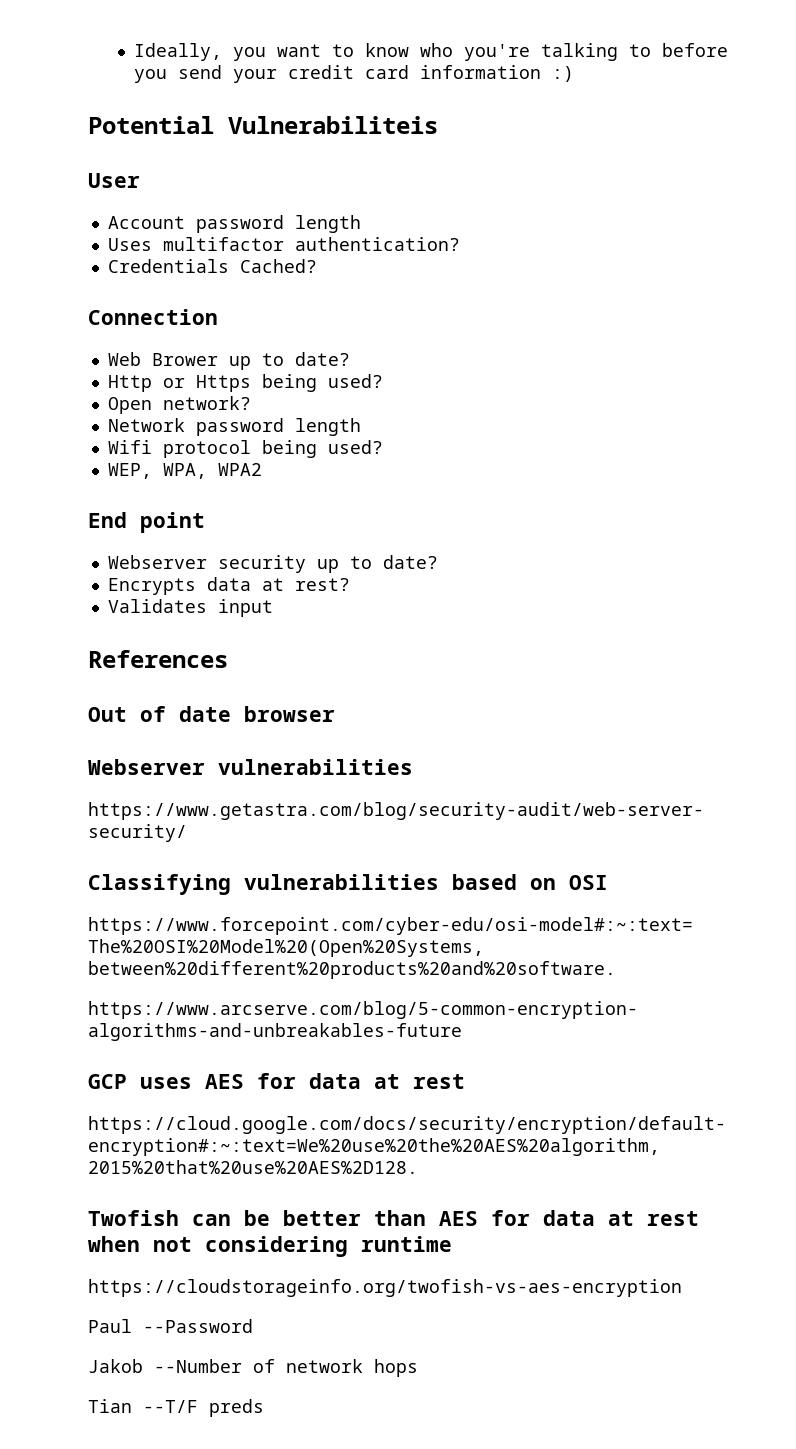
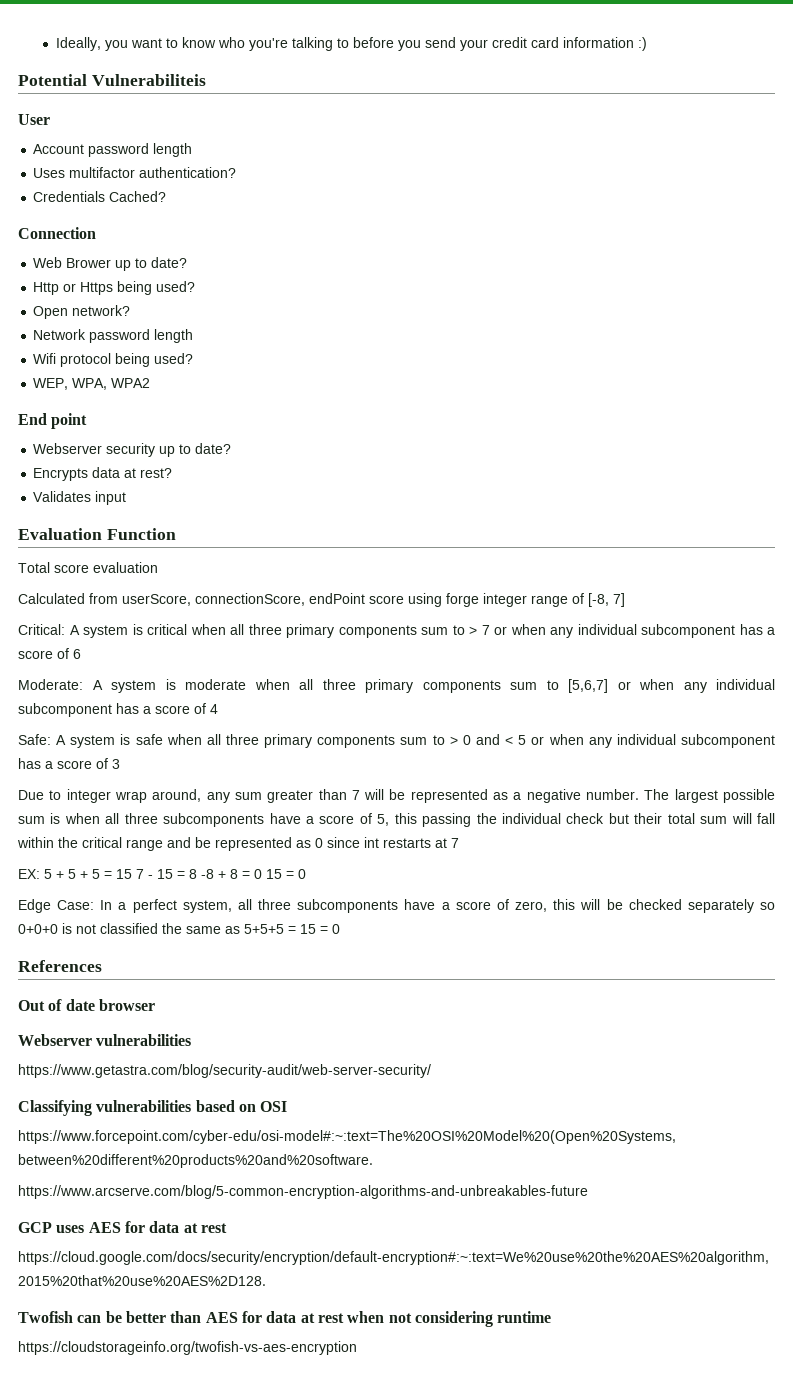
(273, 608) none -> [18,528,176,540] [18,562,158,573] [18,593,625,607] [18,624,775,638] [18,648,81,659] [18,679,775,693] [18,703,218,717] [18,734,775,748] [18,758,120,769] [18,789,775,803] [18,813,776,827] [17,837,459,851] [18,869,306,879] [18,899,775,913] [18,923,340,934] // Evaluation Function // Total score evaluation // Calculated from userScore, connectionScore, endPoint score using forge integer range of [-8, 7] // Critical: A system is critical when all three primary components sum to > 7 or when any individual subcomponent has a score of 6 // Moderate: A system is moderate when all three primary components sum to [5,6,7] or when any individual subcomponent has a score of 4 // Safe: A system is safe when all three primary components sum to > 0 and < 5 or when any individual subcomponent has a score of 3 // Due to integer wrap around, any sum greater than 7 will be represented as a negative number. The largest possible sum is when all three subcomponents have a score of 5, this passing the individual check but their total sum will fall within the critical range and be represented as 0 since int restarts at 7 // EX: 5 + 5 + 5 = 15 7 - 15 = 8 -8 + 8 = 0 15 = 0 // Edge Case: In a perfect system, all three subcomponents have a score of zero, this will be checked separately so 0+0+0 is not classified the same as 5+5+5 = 15 = 0
[88,1319,253,1333] [88,1359,418,1377] [88,1399,264,1417] // Paul --Password // Jakob --Number of network hops // Tian --T/F preds -> (357, 1348) none

